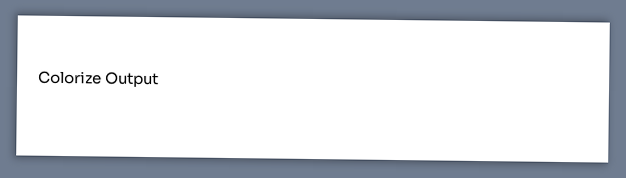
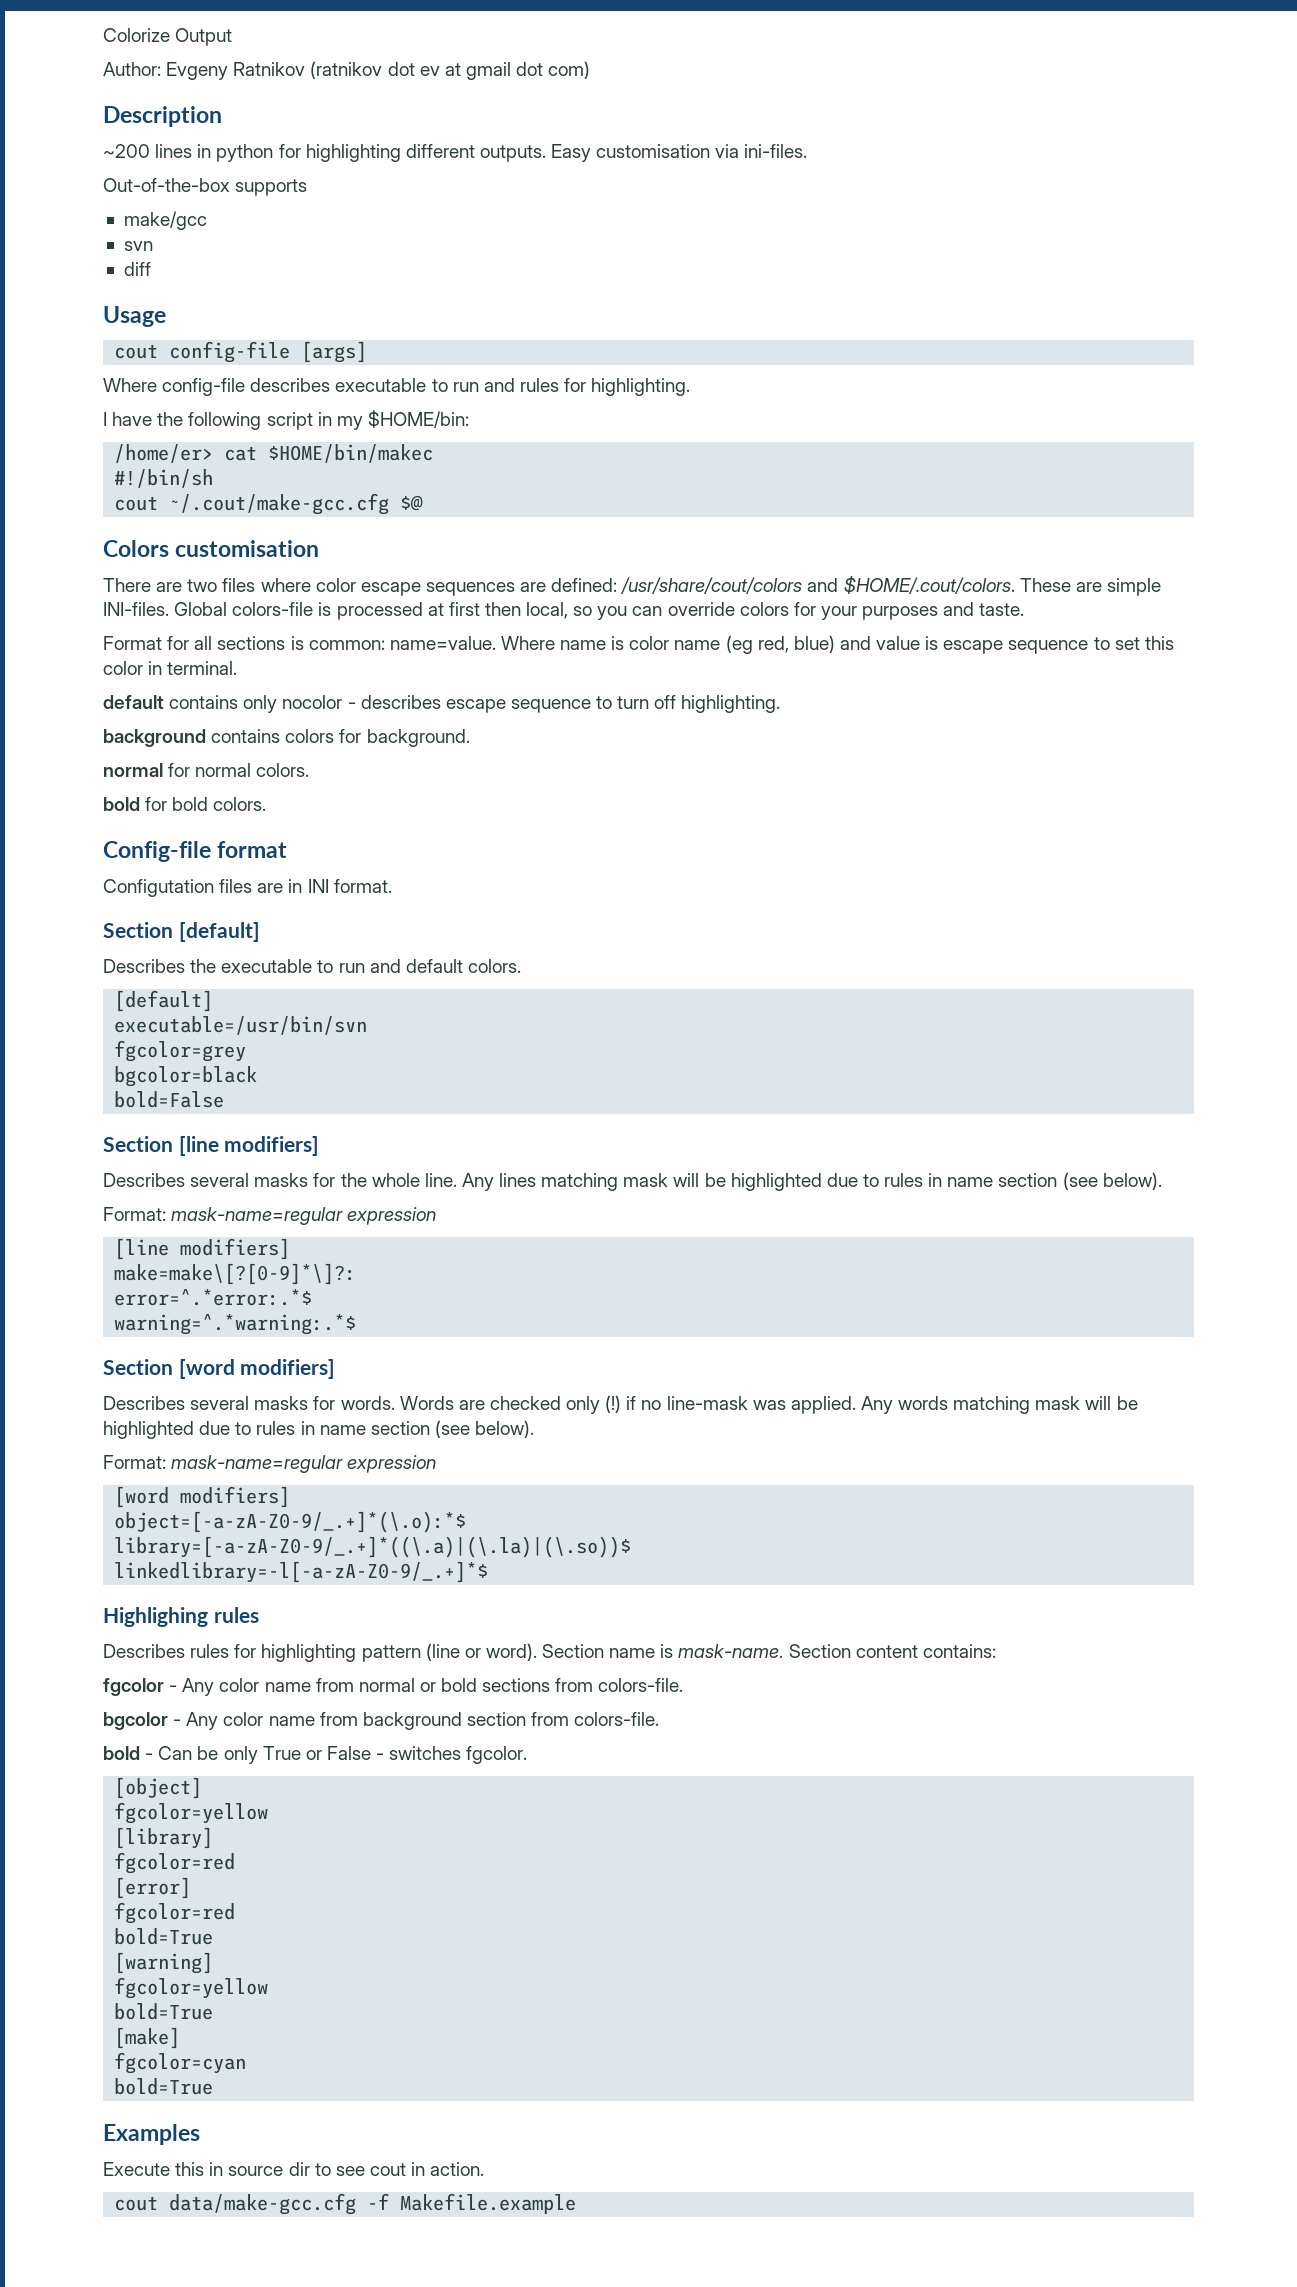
(160, 79) none -> [103,61,591,80] [103,106,222,127] [103,144,808,162] [103,178,308,196] [123,211,207,230] [123,241,153,251] [123,262,151,276] [103,306,166,327] [114,341,368,363] [103,378,691,396] [103,410,469,430] [114,444,434,463] [114,469,214,488] [114,493,424,515] [103,540,320,557] [103,575,1161,596] [103,602,1025,620] [103,635,1174,654] [103,661,238,675] [103,695,781,713] [103,729,470,747] [103,763,310,777] [103,797,267,811] [103,841,288,862] [103,879,392,897] [103,922,260,942] [103,959,521,973] [114,990,214,1012] [114,1016,368,1035] [114,1040,247,1062] [114,1066,258,1087] [114,1091,225,1108] [103,1136,320,1156] [103,1172,1162,1191] [103,1207,437,1225] [114,1238,291,1260] [114,1263,357,1285] [114,1289,313,1306] [114,1314,357,1335] [103,1359,336,1379] [103,1395,1138,1414] [103,1420,535,1439] [103,1455,437,1473] [114,1486,291,1508] [114,1511,467,1533] [114,1536,632,1558] [114,1561,489,1583] [103,1607,259,1627] [103,1643,996,1662] [103,1678,684,1696] [103,1712,660,1730] [103,1746,528,1764] [114,1777,203,1799] [114,1802,269,1824] [114,1827,214,1849] [114,1852,236,1874] [114,1877,192,1899] [114,1902,236,1924] [114,1928,214,1945] [114,1952,214,1974] [114,1977,269,1999] [114,2003,214,2020] [114,2027,181,2049] [114,2052,247,2074] [114,2078,214,2095] [103,2124,200,2145] [103,2162,485,2176] [114,2193,577,2215] // Author: Evgeny Ratnikov (ratnikov dot ev at gmail dot com) // Description // ~200 lines in python for highlighting different outputs. Easy customisation via ini-files. // Out-of-the-box supports // make/gcc // svn // diff // Usage // cout config-file [args] // Where config-file describes executable to run and rules for highlighting. // I have the following script in my $HOME/bin: // /home/er> cat $HOME/bin/makec // #!/bin/sh // cout ~/.cout/make-gcc.cfg $@ // Colors customisation // There are two files where color escape sequences are defined: /usr/share/cout/colors and $HOME/.cout/colors. These are simple INI-files. Global colors-file is processed at first then local, so you can override colors for your purposes and taste. // Format for all sections is common: name=value. Where name is color name (eg red, blue) and value is escape sequence to set this color in terminal. // default contains only nocolor - describes escape sequence to turn off highlighting. // background contains colors for background. // normal for normal colors. // bold for bold colors. // Config-file format // Configutation files are in INI format. // Section [default] // Describes the executable to run and default colors. // [default] // executable=/usr/bin/svn // fgcolor=grey // bgcolor=black // bold=False // Section [line modifiers] // Describes several masks for the whole line. Any lines matching mask will be highlighted due to rules in name section (see below). // Format: mask-name=regular expression // [line modifiers] // make=make\[?[0-9]*\]?: // error=^.*error:.*$ // warning=^.*warning:.*$ // Section [word modifiers] // Describes several masks for words. Words are checked only (!) if no line-mask was applied. Any words matching mask will be highlighted due to rules in name section (see below). // Format: mask-name=regular expression // [word modifiers] // object=[-a-zA-Z0-9/_.+]*(\.o):*$ // library=[-a-zA-Z0-9/_.+]*((\.a)|(\.la)|(\.so))$ // linkedlibrary=-l[-a-zA-Z0-9/_.+]*$ // Highlighing rules // Describes rules for highlighting pattern (line or word). Section name is mask-name. Section content contains: // fgcolor - Any color name from normal or bold sections from colors-file. // bgcolor - Any color name from background section from colors-file. // bold - Can be only True or False - switches fgcolor. // [object] // fgcolor=yellow // [library] // fgcolor=red // [error] // fgcolor=red // bold=True // [warning] // fgcolor=yellow // bold=True // [make] // fgcolor=cyan // bold=True // Examples // Execute this in source dir to see cout in action. // cout data/make-gcc.cfg -f Makefile.example

